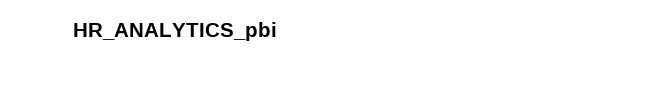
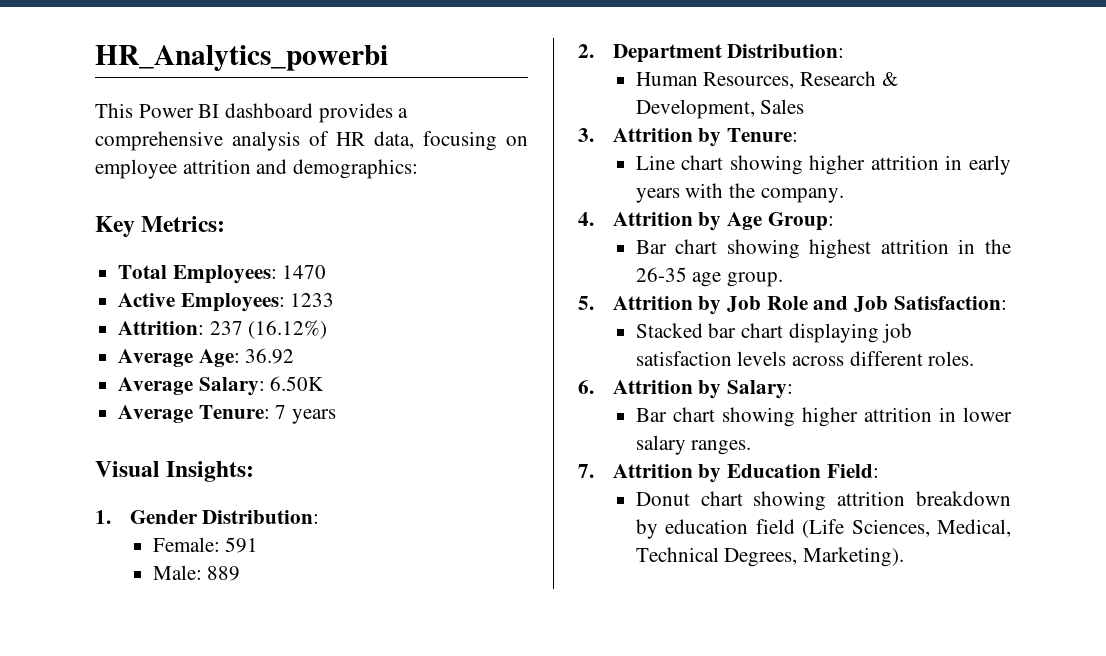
[73,22,277,41] HR_ANALYTICS_pbi -> [95,45,388,71] [95,103,409,123] [95,131,528,151] [95,159,419,179] [95,216,226,237] [118,265,327,284] [118,293,335,312] [118,320,328,339] [118,348,295,367] [118,376,325,396] [118,405,337,424] [95,461,255,482] [95,510,320,524] [152,537,259,553] [152,565,241,581] [578,44,845,63] [635,71,898,89] [635,99,805,119] [578,128,799,147] [635,155,1011,175] [635,183,844,203] [578,212,834,231] [635,239,1011,259] [635,267,784,287] [578,296,1007,315] [635,323,913,343] [635,351,975,366] [578,380,794,399] [635,407,1012,427] [635,435,752,455] [578,464,879,483] [635,491,1011,511] [635,519,1011,539] [635,547,905,567] HR_Analytics_powerbi // This Power BI dashboard provides a comprehensive analysis of HR data, focusing on employee attrition and demographics: // Key Metrics: // Total Employees: 1470 // Active Employees: 1233 // Attrition: 237 (16.12%) // Average Age: 36.92 // Average Salary: 6.50K // Average Tenure: 7 years // Visual Insights: // 1. Gender Distribution: // Female: 591 // Male: 889 // 2. Department Distribution: // Human Resources, Research & Development, Sales // 3. Attrition by Tenure: // Line chart showing higher attrition in early years with the company. // 4. Attrition by Age Group: // Bar chart showing highest attrition in the 26-35 age group. // 5. Attrition by Job Role and Job Satisfaction: // Stacked bar chart displaying job satisfaction levels across different roles. // 6. Attrition by Salary: // Bar chart showing higher attrition in lower salary ranges. // 7. Attrition by Education Field: // Donut chart showing attrition breakdown by education field (Life Sciences, Medical, Technical Degrees, Marketing).

